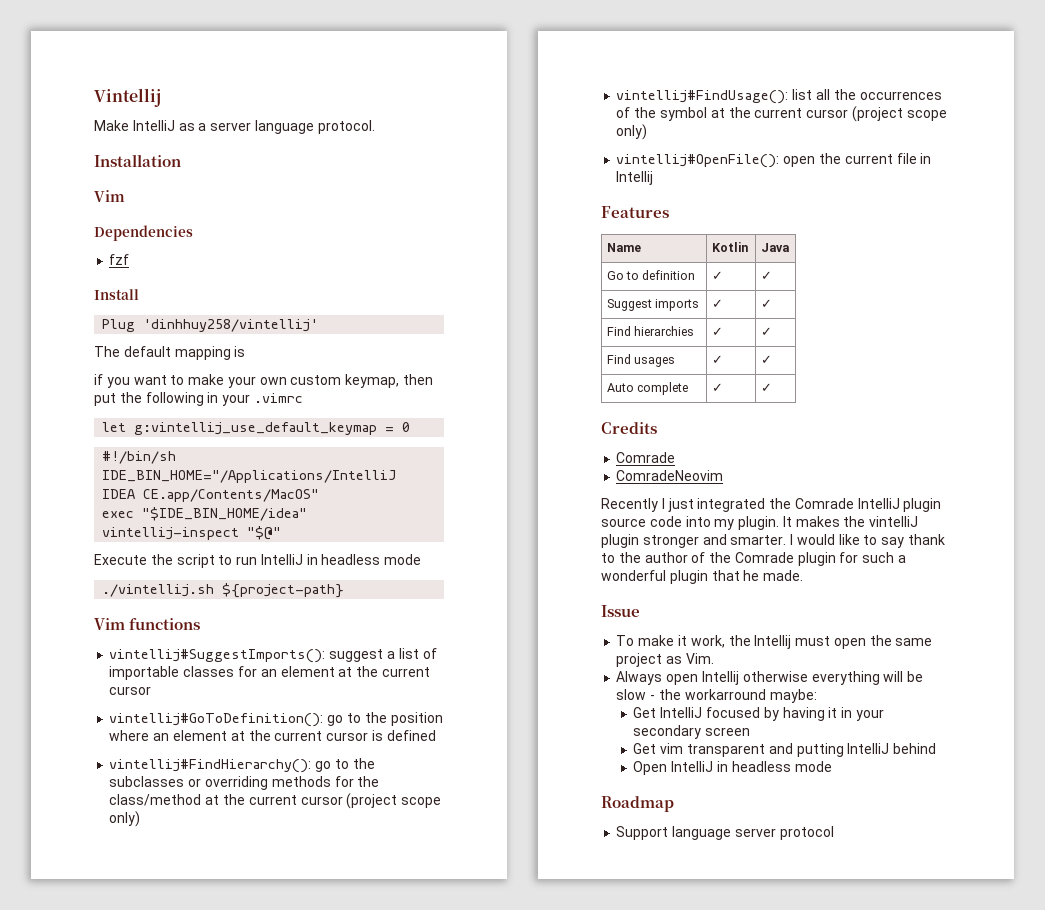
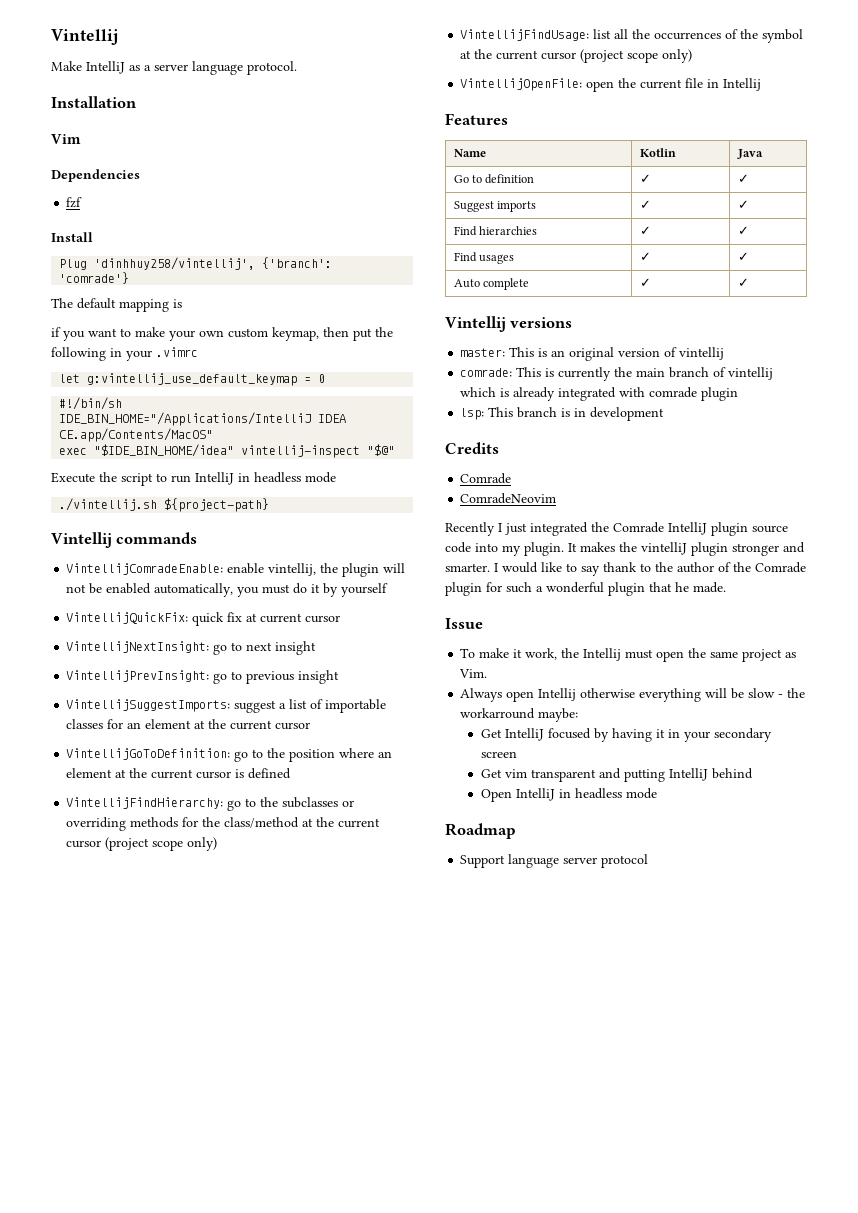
[143,319,319,332] 'dinhhuy258/vintellij' -> [94,257,333,270] [59,272,130,284] 'dinhhuy258/vintellij', {'branch': 'comrade'}
[94,618,201,630] [109,649,326,663] Vim functions // vintellij#SuggestImports(): -> [51,532,198,548] [66,563,406,577] [66,583,389,597] [66,612,341,626] [66,641,317,655] [66,670,340,684] [66,699,231,712] Vintellij commands // VintellijComradeEnable: enable vintellij, the plugin will not be enabled automatically, you must do it by yourself // VintellijQuickFix: quick fix at current cursor // VintellijNextInsight: go to next insight // VintellijPrevInsight: go to previous insight // VintellijSuggestImports:
[109,713,324,727] vintellij#GoToDefinition(): -> [66,748,231,760] VintellijGoToDefinition:
[109,759,312,773] vintellij#FindHierarchy(): -> [66,797,224,809] VintellijFindHierarchy:
[616,90,789,104] vintellij#FindUsage(): -> [460,29,590,41] VintellijFindUsage:
[616,154,780,168] vintellij#OpenFile(): -> [460,78,583,91] VintellijOpenFile:
(772, 387) none -> [445,316,573,332] [460,347,725,361] [460,367,774,381] [460,387,739,401] [460,407,665,421] // Vintellij versions // master: This is an original version of vintellij // comrade: This is currently the main branch of vintellij which is already integrated with comrade plugin // lsp: This branch is in development

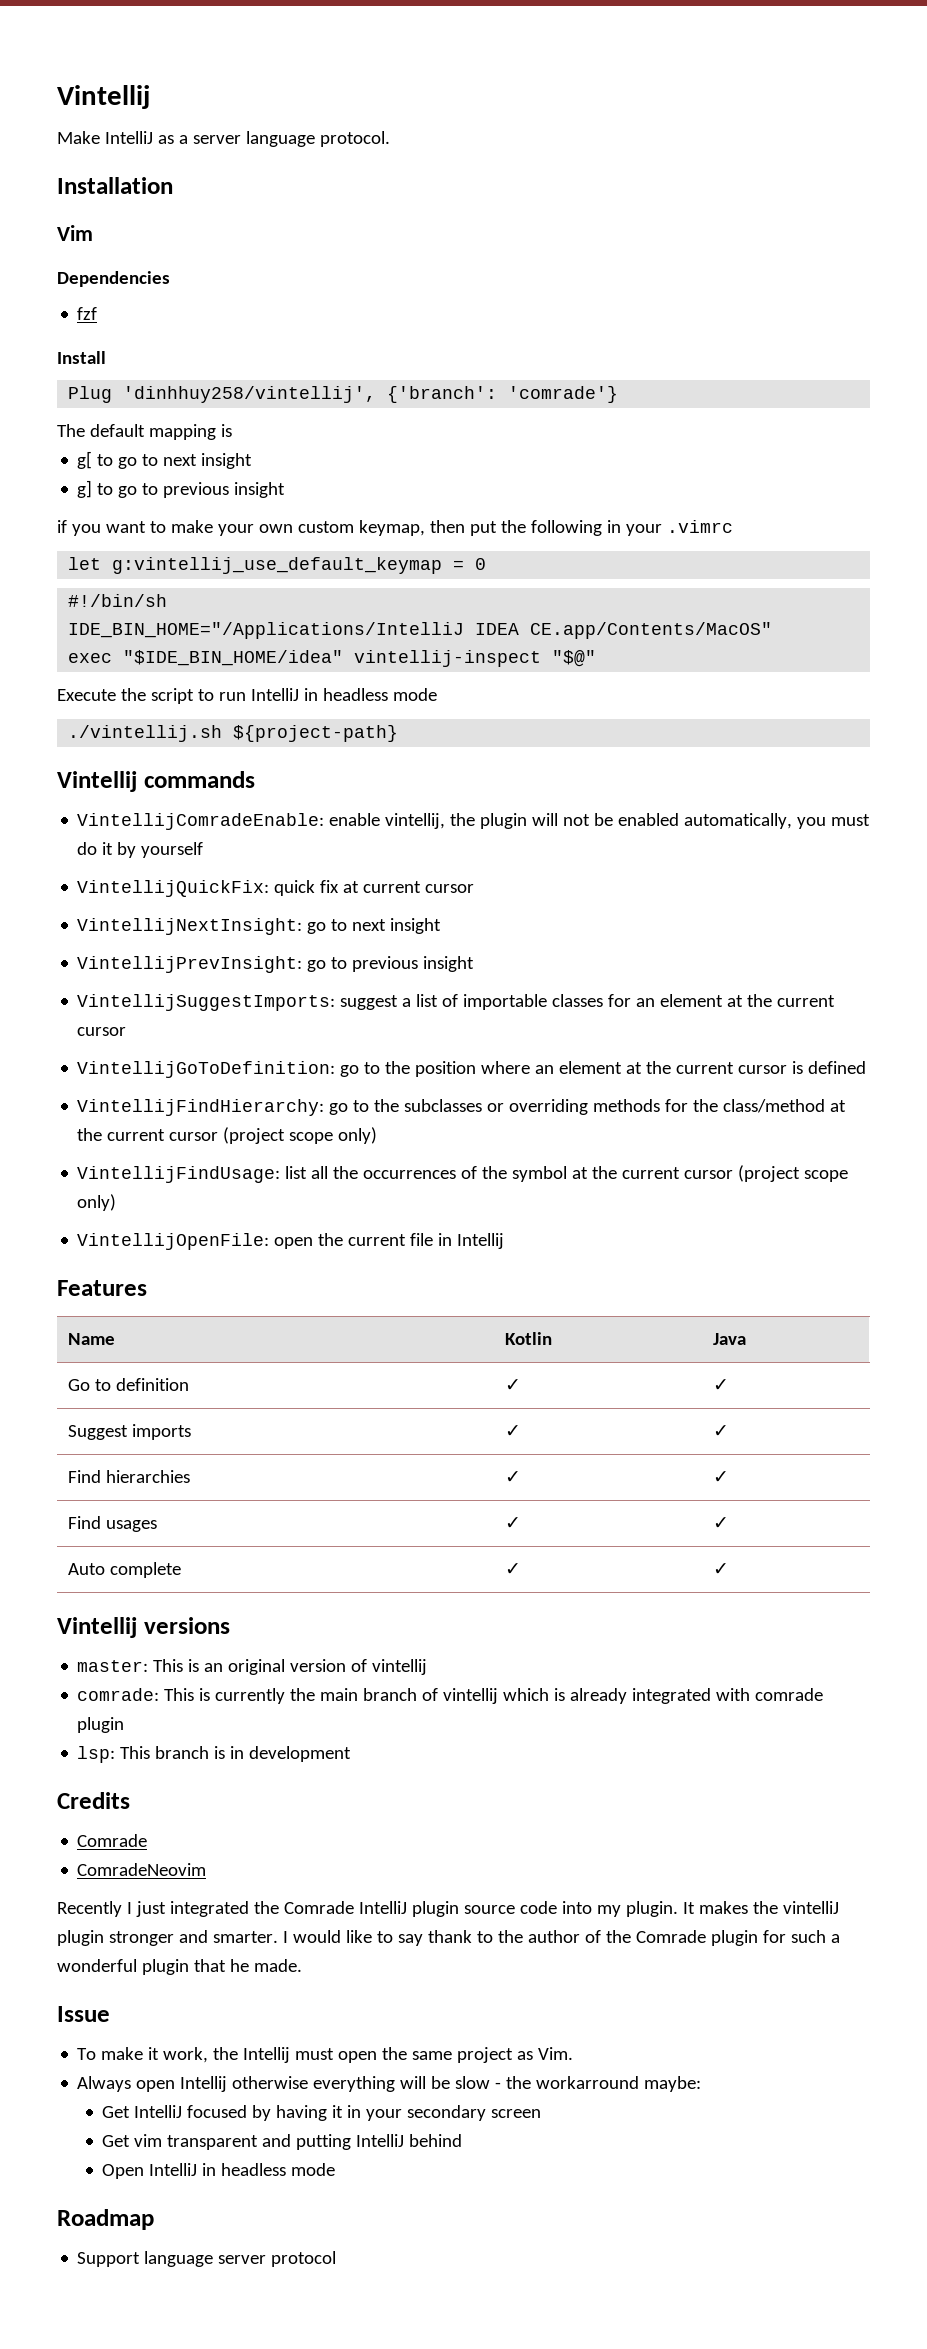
(182, 303) none -> [77,451,253,469] [77,480,286,498] // g[ to go to next insight // g] to go to previous insight

